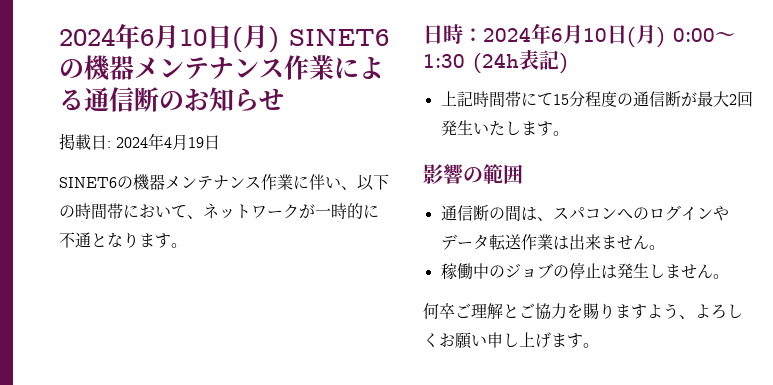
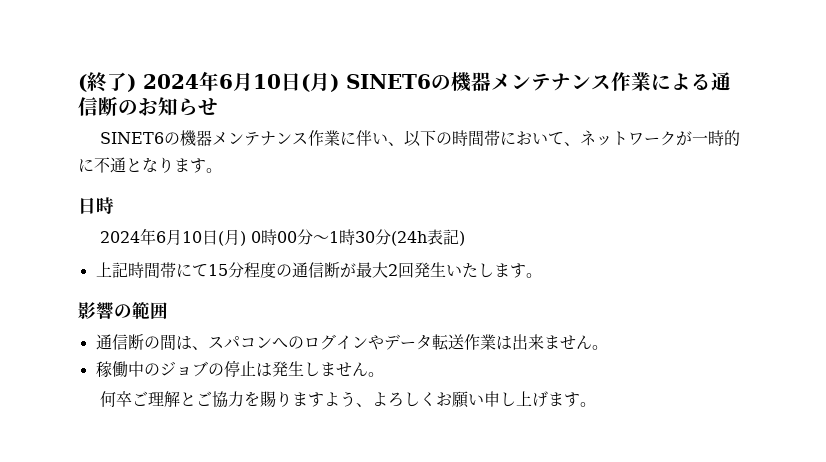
(59, 37) none -> [78,72,136,92] (終了)
[59,133,220,150] // 掲載日: 2024年4月19日 -> (218, 106) none
[463,23,735,48] [423,54,465,68] ：2024年6月10日(月) 0:00～1:30 -> [100,228,392,246] // 2024年6月10日(月) 0時00分～1時30分

